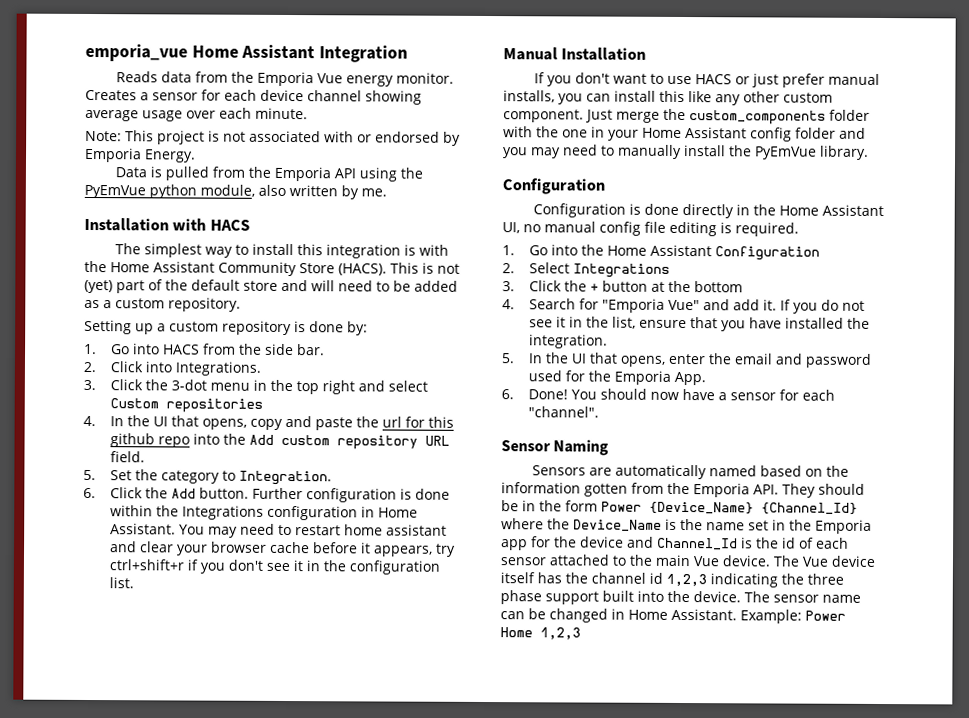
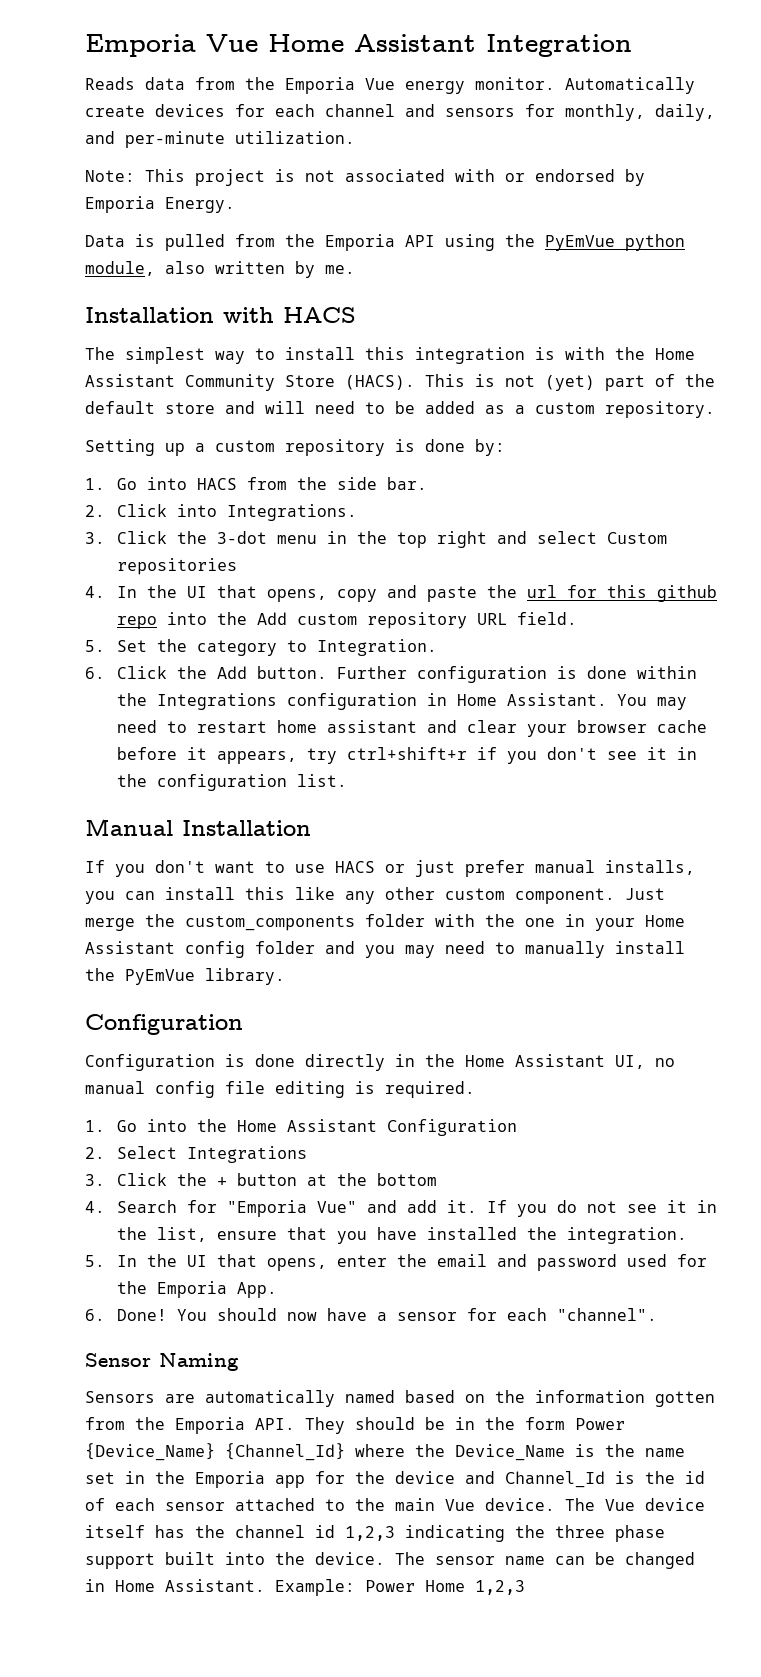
[85,43,188,62] emporia_vue -> [85,34,258,57] Emporia Vue
[85,89,422,105] [85,107,308,122] Creates a sensor for each device channel showing average usage over each minute. -> [565,77,695,94] [85,104,715,121] [85,131,355,148] Automatically create devices for each channel and sensors for monthly, daily, and per-minute utilization.

